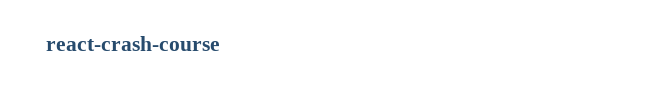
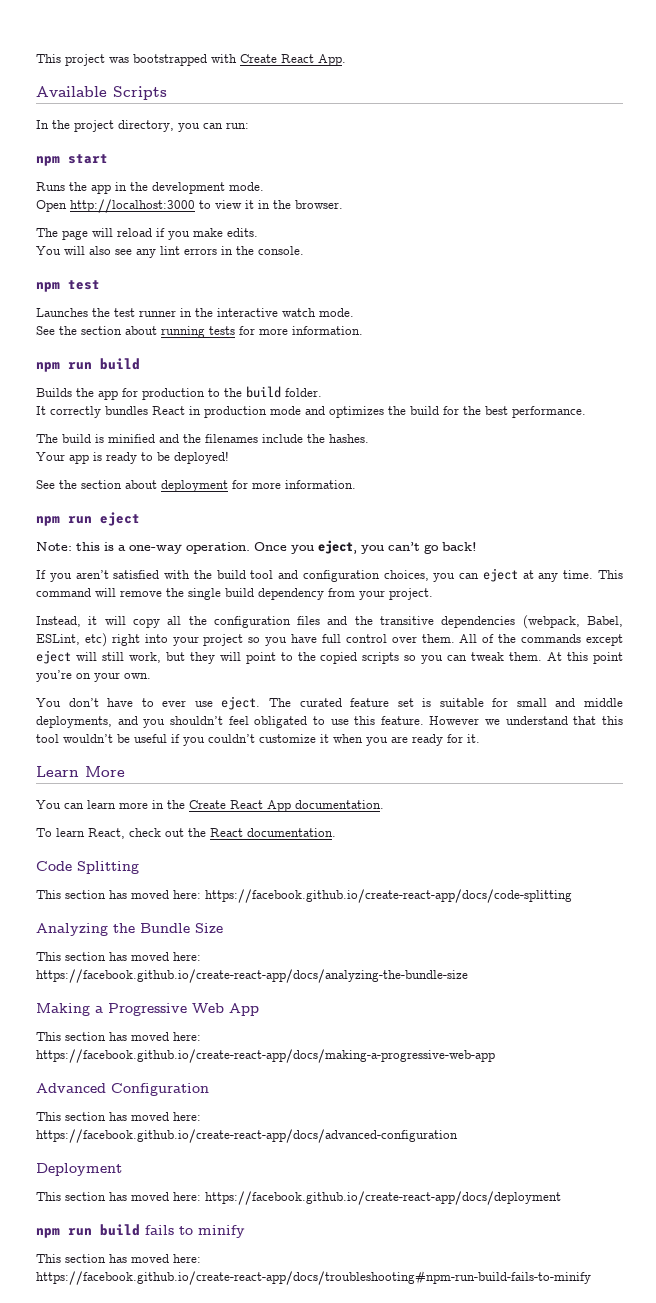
[46,36,220,51] react-crash-course -> [36,54,346,66] [36,86,167,100] [36,120,249,132] [36,154,108,166] [36,182,264,194] [36,199,343,213] [36,228,258,240] [36,246,304,258] [36,280,100,292] [36,308,354,317] [36,326,363,338] [36,358,140,372] [36,386,322,400] [36,406,586,418] [36,434,369,443] [36,451,229,464] [36,480,356,492] [36,512,140,526] [36,540,477,554] [36,568,623,582] [36,588,433,600] [36,615,624,629] [36,633,623,647] [36,650,624,664] [36,670,151,682] [36,696,623,710] [36,716,623,728] [36,734,480,746] [36,766,125,777] [36,800,384,812] [36,828,336,839] [36,861,139,874] [36,889,572,903] [36,923,223,936] [36,952,201,961] [36,969,468,983] [36,1003,259,1016] [36,1032,201,1041] [36,1049,495,1063] [36,1083,209,1096] [36,1112,201,1121] [36,1129,458,1143] [36,1163,122,1176] [36,1191,561,1205] [36,1224,245,1238] [36,1254,201,1263] [36,1271,591,1285] This project was bootstrapped with Create React App. // Available Scripts // In the project directory, you can run: // npm start // Runs the app in the development mode. // Open http://localhost:3000 to view it in the browser. // The page will reload if you make edits. // You will also see any lint errors in the console. // npm test // Launches the test runner in the interactive watch mode. // See the section about running tests for more information. // npm run build // Builds the app for production to the build folder. // It correctly bundles React in production mode and optimizes the build for the best performance. // The build is minified and the filenames include the hashes. // Your app is ready to be deployed! // See the section about deployment for more information. // npm run eject // Note: this is a one-way operation. Once you eject, you can’t go back! // If you aren’t satisfied with the build tool and configuration choices, you can eject at any time. This command will remove the single build dependency from your project. // Instead, it will copy all the configuration files and the transitive dependencies (webpack, Babel, ESLint, etc) right into your project so you have full control over them. All of the commands except eject will still work, but they will point to the copied scripts so you can tweak them. At this point you’re on your own. // You don’t have to ever use eject. The curated feature set is suitable for small and middle deployments, and you shouldn’t feel obligated to use this feature. However we understand that this tool wouldn’t be useful if you couldn’t customize it when you are ready for it. // Learn More // You can learn more in the Create React App documentation. // To learn React, check out the React documentation. // Code Splitting // This section has moved here: https://facebook.github.io/create-react-app/docs/code-splitting // Analyzing the Bundle Size // This section has moved here: https://facebook.github.io/create-react-app/docs/analyzing-the-bundle-size // Making a Progressive Web App // This section has moved here: https://facebook.github.io/create-react-app/docs/making-a-progressive-web-app // Advanced Configuration // This section has moved here: https://facebook.github.io/create-react-app/docs/advanced-configuration // Deployment // This section has moved here: https://facebook.github.io/create-react-app/docs/deployment // npm run build fails to minify // This section has moved here: https://facebook.github.io/create-react-app/docs/troubleshooting#npm-run-build-fails-to-minify

